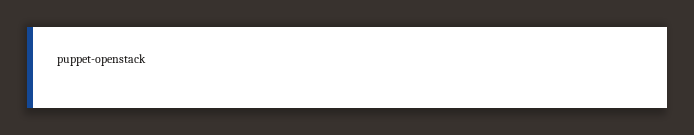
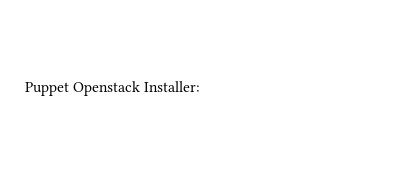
[57,54,146,66] puppet-openstack -> [25,81,201,96] Puppet Openstack Installer:

